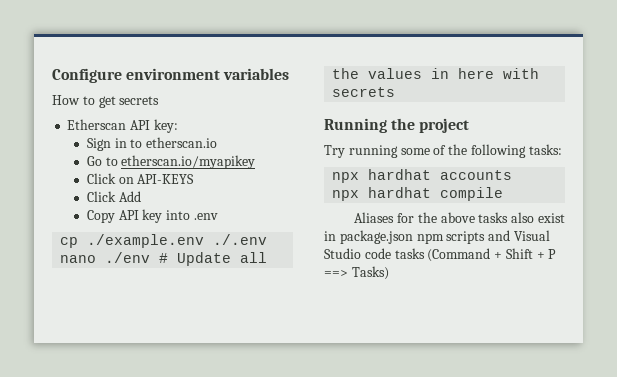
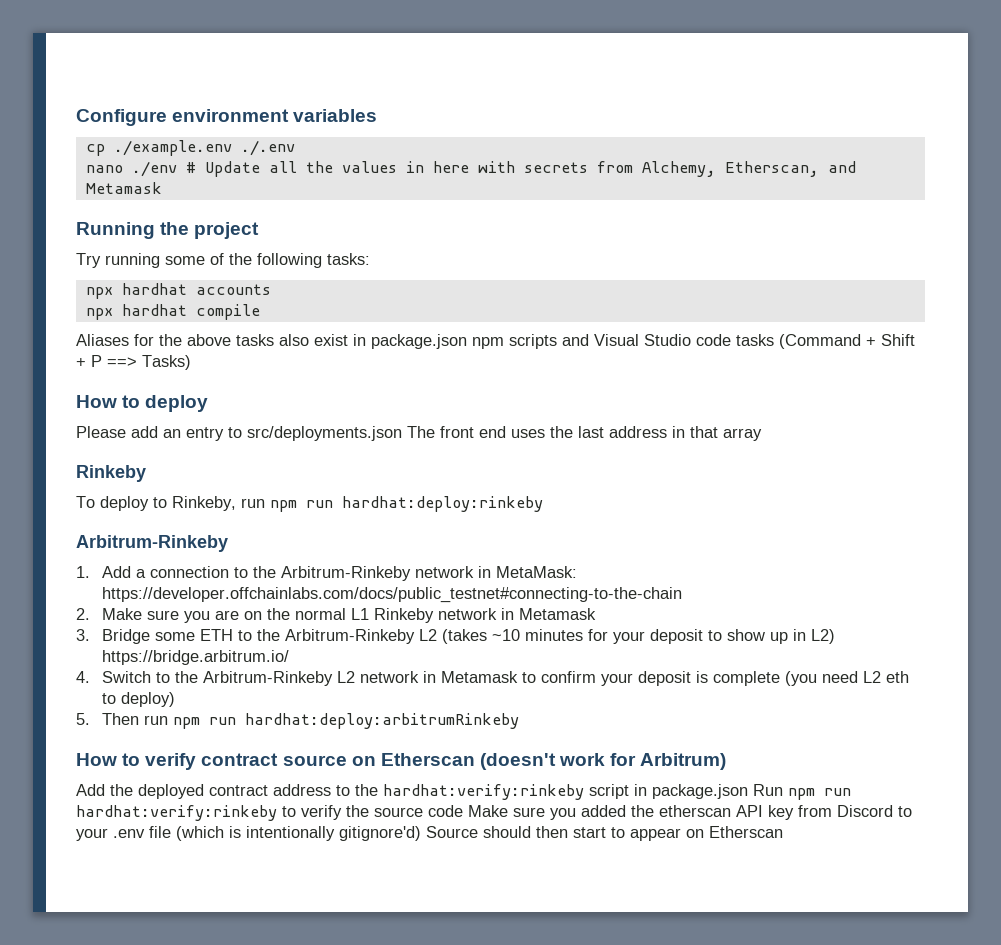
[52,95,160,108] [67,119,178,133] [86,137,218,151] [86,155,256,169] [86,173,195,184] [86,191,141,202] [86,209,218,223] // How to get secrets // Etherscan API key: // Sign in to etherscan.io // Go to etherscan.io/myapikey // Click on API-KEYS // Click Add // Copy API key into .env -> (378, 115) none
(396, 92) none -> [596,161,856,177] [85,182,162,194] from Alchemy, Etherscan, and Metamask
(389, 273) none -> [76,395,209,412] [76,426,762,441] [76,465,146,482] [76,496,543,512] [76,535,228,552] [76,566,577,581] [101,587,682,603] [76,608,596,623] [76,629,835,644] [101,650,289,665] [76,671,909,686] [101,692,175,707] [76,713,519,729] [76,753,727,770] [76,784,851,800] [76,805,912,821] [76,826,783,841] // How to deploy // Please add an entry to src/deployments.json The front end uses the last address in that array // Rinkeby // To deploy to Rinkeby, run npm run hardhat:deploy:rinkeby // Arbitrum-Rinkeby // 1. Add a connection to the Arbitrum-Rinkeby network in MetaMask: https://developer.offchainlabs.com/docs/public_testnet#connecting-to-the-chain // 2. Make sure you are on the normal L1 Rinkeby network in Metamask // 3. Bridge some ETH to the Arbitrum-Rinkeby L2 (takes ~10 minutes for your deposit to show up in L2) https://bridge.arbitrum.io/ // 4. Switch to the Arbitrum-Rinkeby L2 network in Metamask to confirm your deposit is complete (you need L2 eth to deploy) // 5. Then run npm run hardhat:deploy:arbitrumRinkeby // How to verify contract source on Etherscan (doesn't work for Arbitrum) // Add the deployed contract address to the hardhat:verify:rinkeby script in package.json Run npm run hardhat:verify:rinkeby to verify the source code Make sure you added the etherscan API key from Discord to your .env file (which is intentionally gitignore'd) Source should then start to appear on Etherscan

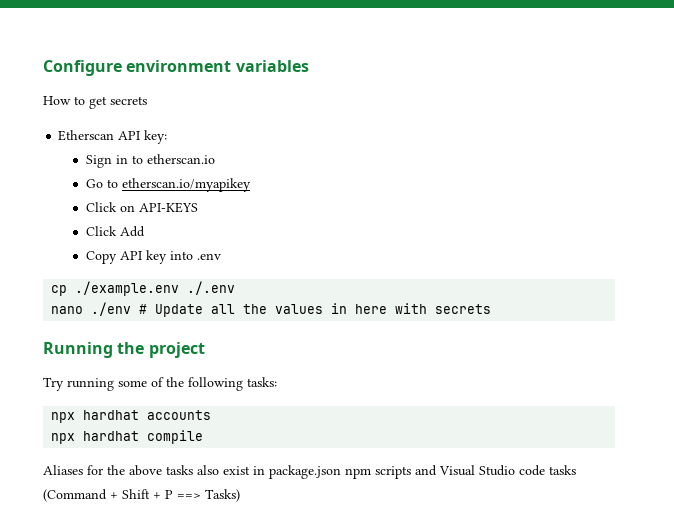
(378, 115) none -> [43,96,147,109] [58,130,168,144] [85,154,215,168] [85,178,251,192] [85,202,198,213] [85,226,145,237] [85,250,221,264] // How to get secrets // Etherscan API key: // Sign in to etherscan.io // Go to etherscan.io/myapikey // Click on API-KEYS // Click Add // Copy API key into .env
[596,161,856,177] [85,182,162,194] from Alchemy, Etherscan, and Metamask -> (492, 309) none
[76,395,209,412] [76,426,762,441] [76,465,146,482] [76,496,543,512] [76,535,228,552] [76,566,577,581] [101,587,682,603] [76,608,596,623] [76,629,835,644] [101,650,289,665] [76,671,909,686] [101,692,175,707] [76,713,519,729] [76,753,727,770] [76,784,851,800] [76,805,912,821] [76,826,783,841] // How to deploy // Please add an entry to src/deployments.json The front end uses the last address in that array // Rinkeby // To deploy to Rinkeby, run npm run hardhat:deploy:rinkeby // Arbitrum-Rinkeby // 1. Add a connection to the Arbitrum-Rinkeby network in MetaMask: https://developer.offchainlabs.com/docs/public_testnet#connecting-to-the-chain // 2. Make sure you are on the normal L1 Rinkeby network in Metamask // 3. Bridge some ETH to the Arbitrum-Rinkeby L2 (takes ~10 minutes for your deposit to show up in L2) https://bridge.arbitrum.io/ // 4. Switch to the Arbitrum-Rinkeby L2 network in Metamask to confirm your deposit is complete (you need L2 eth to deploy) // 5. Then run npm run hardhat:deploy:arbitrumRinkeby // How to verify contract source on Etherscan (doesn't work for Arbitrum) // Add the deployed contract address to the hardhat:verify:rinkeby script in package.json Run npm run hardhat:verify:rinkeby to verify the source code Make sure you added the etherscan API key from Discord to your .env file (which is intentionally gitignore'd) Source should then start to appear on Etherscan -> (240, 495) none

